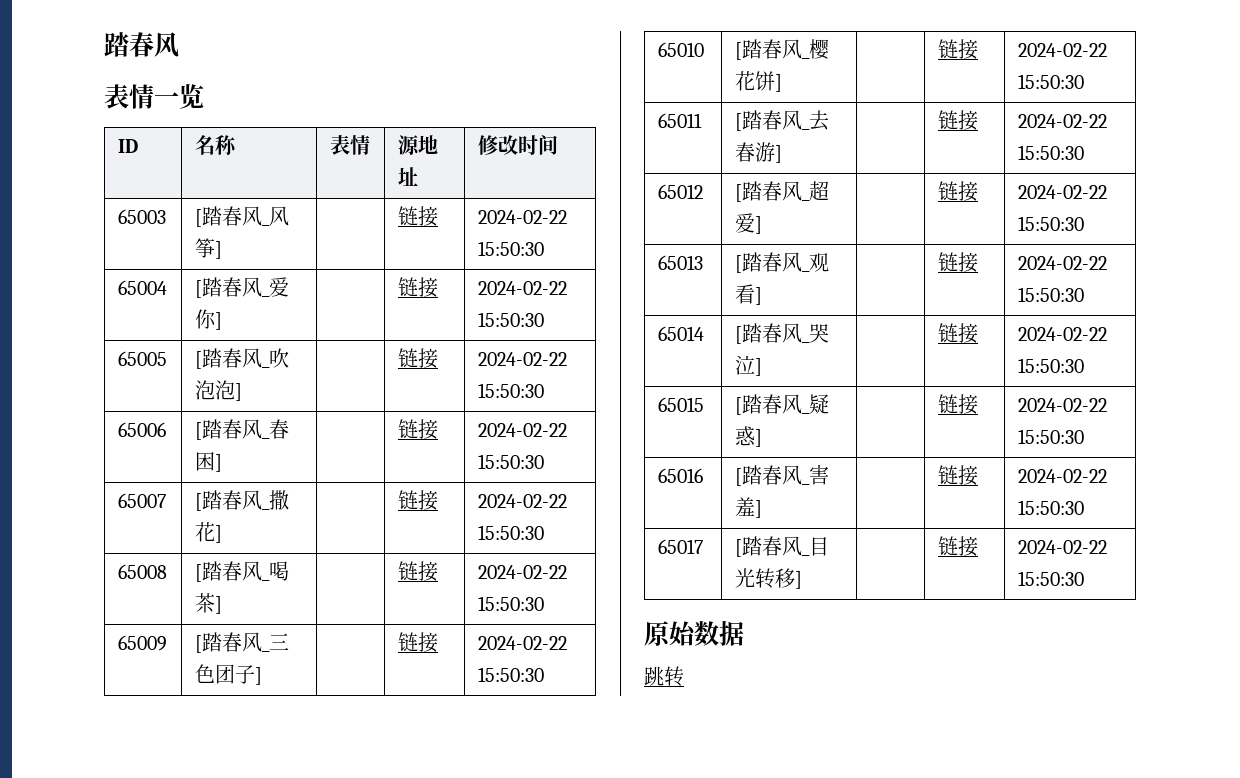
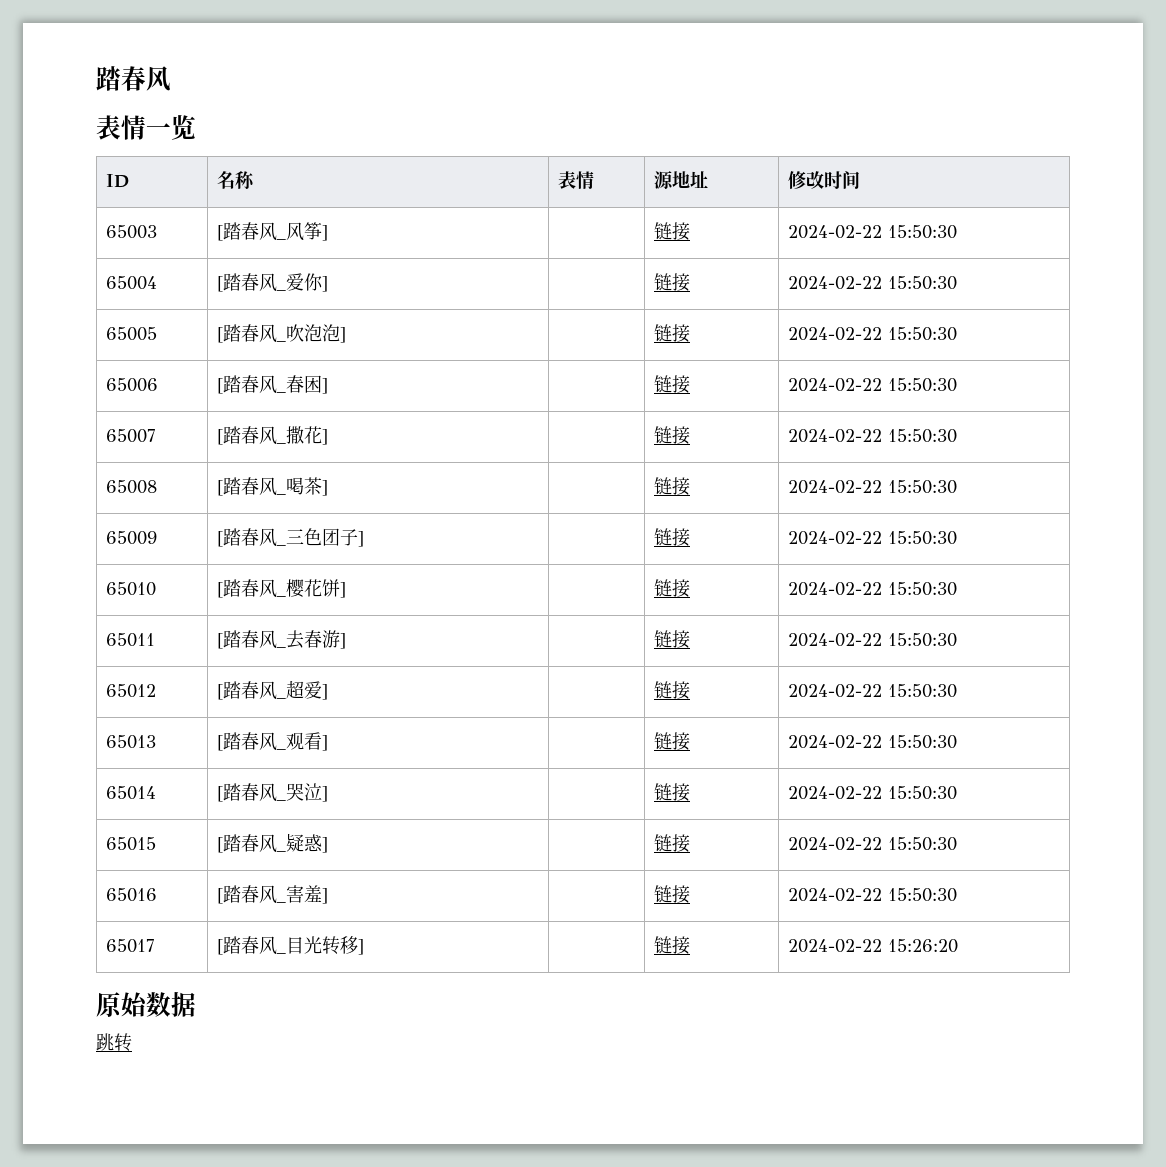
[1017,571,1084,586] 15:50:30 -> [888,939,959,953] 15:26:20

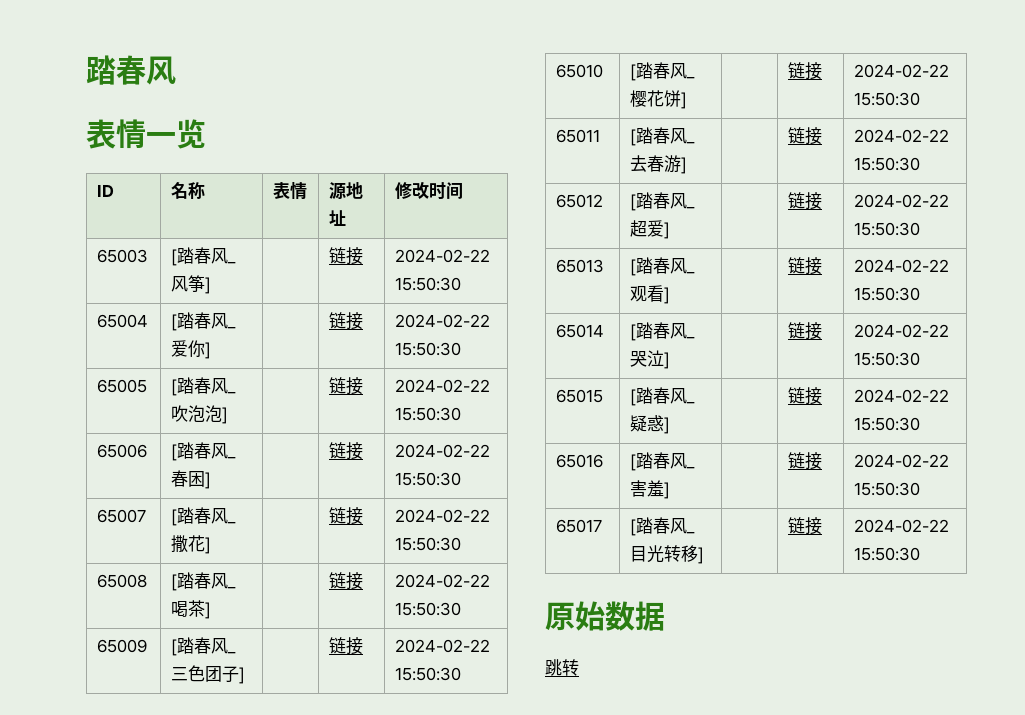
[888,939,959,953] 15:26:20 -> [854,547,921,561] 15:50:30

